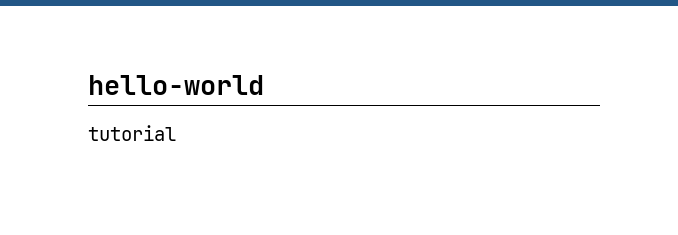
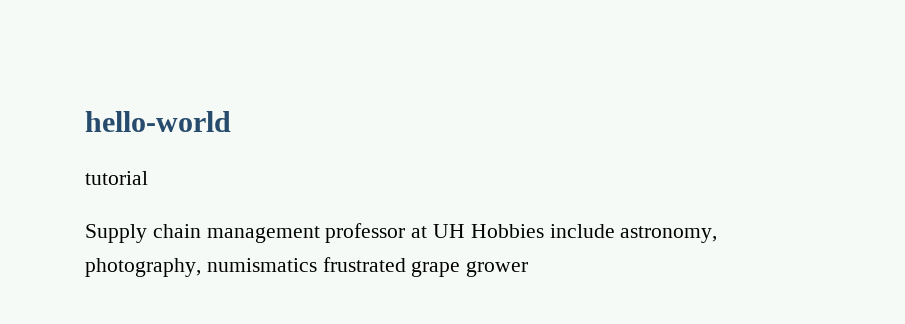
(176, 133) none -> [85,223,718,243] [85,257,529,277] // Supply chain management professor at UH Hobbies include astronomy, photography, numismatics frustrated grape grower

